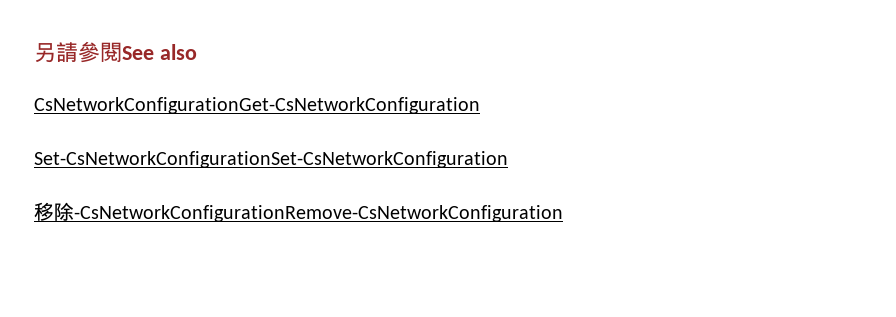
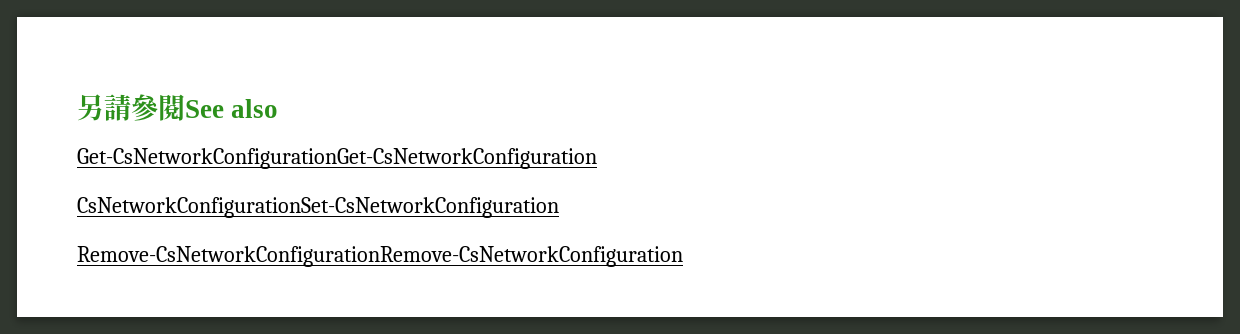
[34,97,480,114] [34,151,508,168] [34,202,563,222] CsNetworkConfigurationGet-CsNetworkConfiguration // Set-CsNetworkConfigurationSet-CsNetworkConfiguration // 移除-CsNetworkConfigurationRemove-CsNetworkConfiguration -> [77,148,597,169] [77,197,559,218] [77,246,683,267] Get-CsNetworkConfigurationGet-CsNetworkConfiguration // CsNetworkConfigurationSet-CsNetworkConfiguration // Remove-CsNetworkConfigurationRemove-CsNetworkConfiguration

